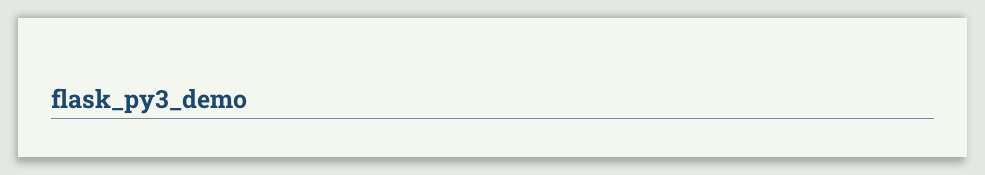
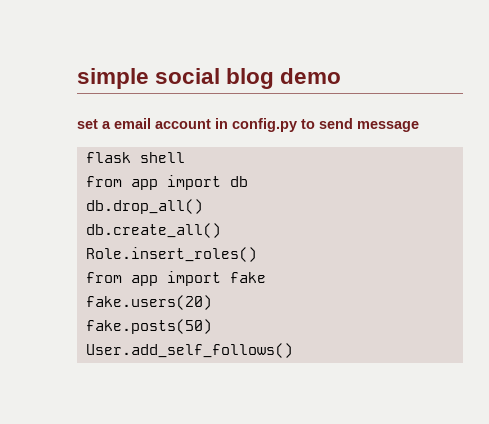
[51,88,247,114] flask_py3_demo -> [77,68,342,89] [77,118,419,132] [85,152,185,163] [85,175,248,190] [85,199,203,214] [85,223,221,238] [85,247,257,262] [85,271,266,286] [85,295,212,310] [85,319,212,334] [85,343,293,358] simple social blog demo // set a email account in config.py to send message // flask shell // from app import db // db.drop_all() // db.create_all() // Role.insert_roles() // from app import fake // fake.users(20) // fake.posts(50) // User.add_self_follows()

